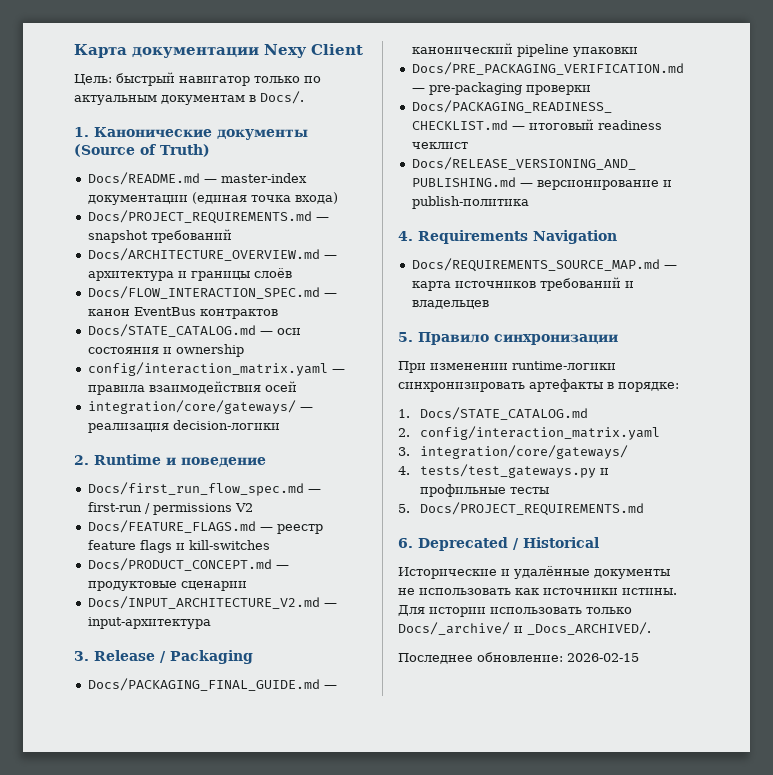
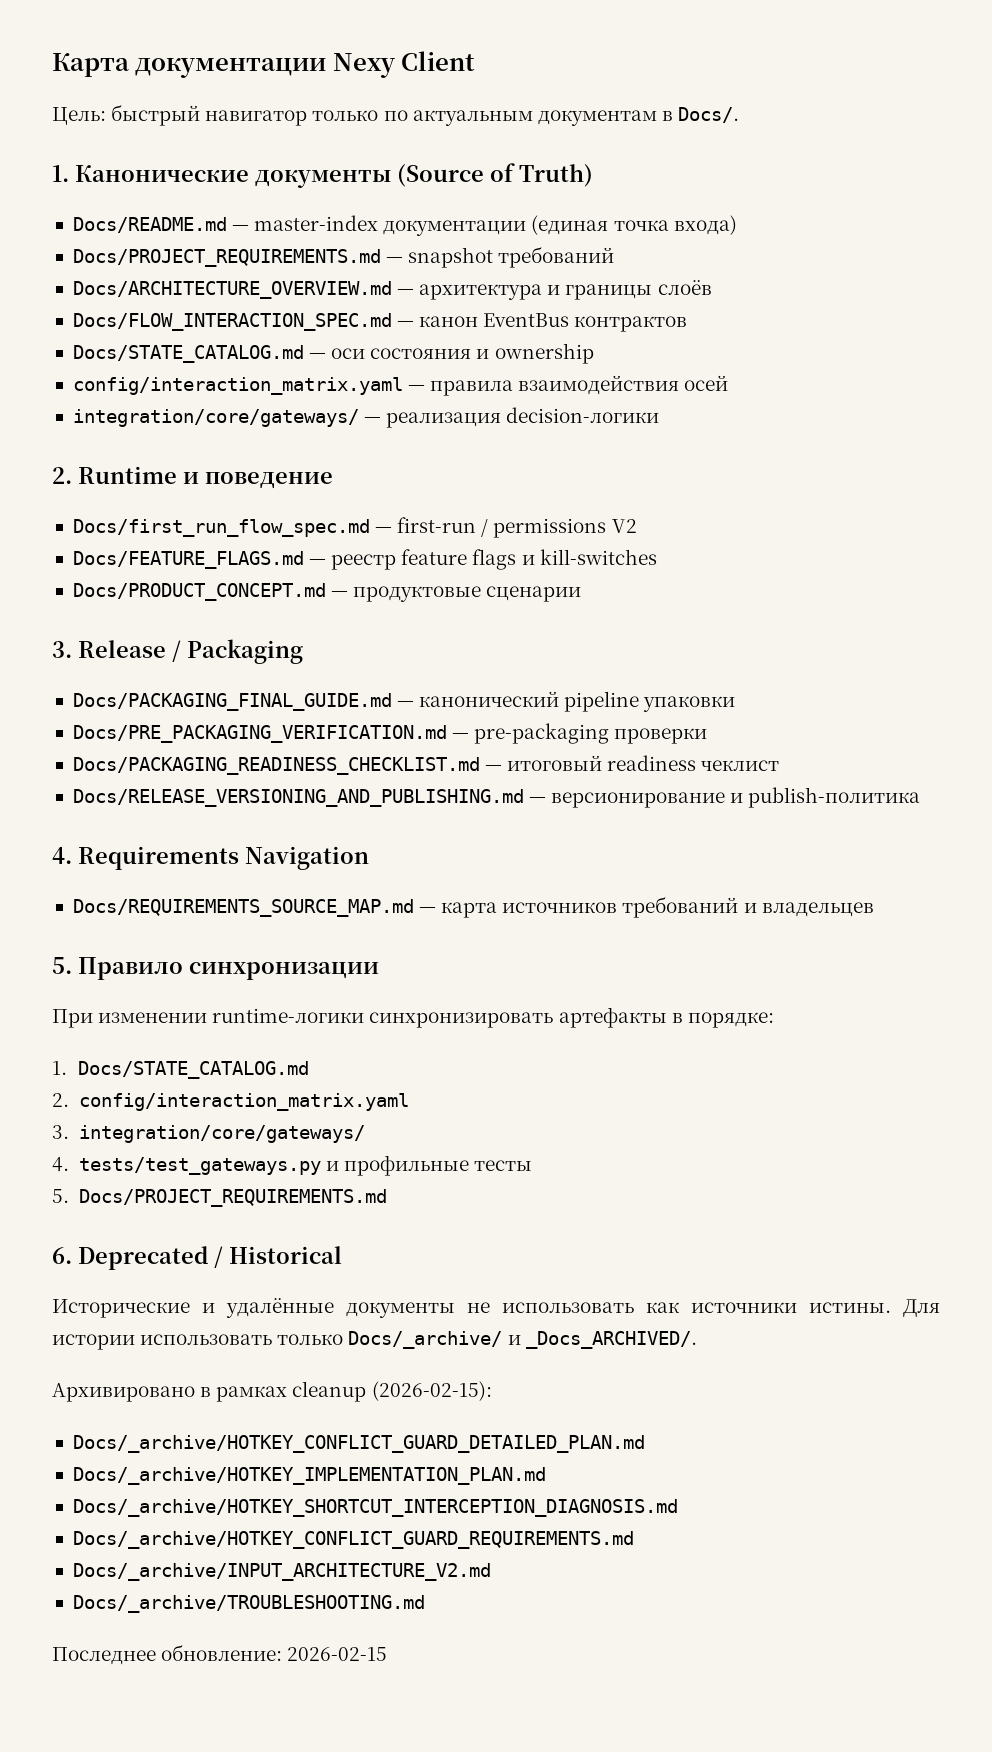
[87,596,337,609] [87,617,211,629] // Docs/INPUT_ARCHITECTURE_V2.md — input-архитектура -> (582, 594) none
(651, 628) none -> [52,1381,492,1402] [72,1435,645,1453] [72,1467,546,1485] [72,1499,678,1517] [72,1531,634,1549] [72,1563,491,1581] [72,1595,425,1613] // Архивировано в рамках cleanup (2026-02-15): // Docs/_archive/HOTKEY_CONFLICT_GUARD_DETAILED_PLAN.md // Docs/_archive/HOTKEY_IMPLEMENTATION_PLAN.md // Docs/_archive/HOTKEY_SHORTCUT_INTERCEPTION_DIAGNOSIS.md // Docs/_archive/HOTKEY_CONFLICT_GUARD_REQUIREMENTS.md // Docs/_archive/INPUT_ARCHITECTURE_V2.md // Docs/_archive/TROUBLESHOOTING.md

